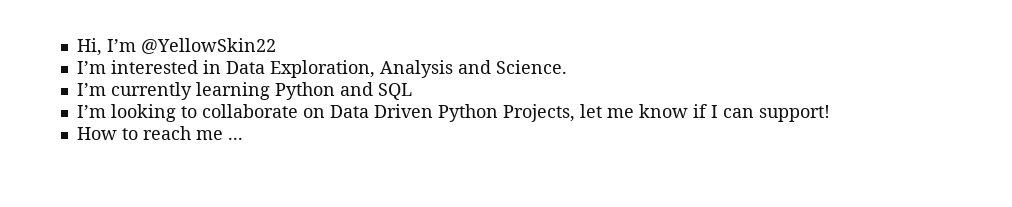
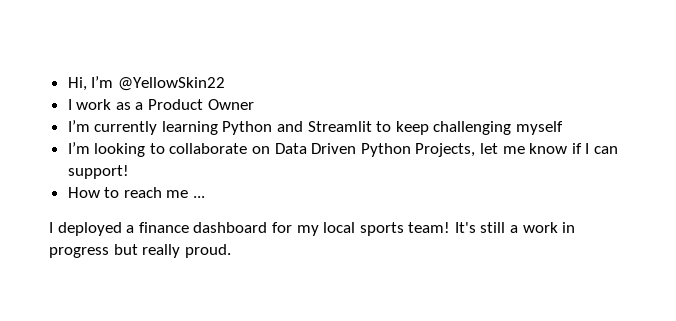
[76,60,567,78] I’m interested in Data Exploration, Analysis and Science. -> [67,99,254,110] I work as a Product Owner
[377,83,412,100] SQL -> [307,121,564,135] Streamlit to keep challenging myself
(243, 138) none -> [49,222,576,236] [49,244,231,258] // I deployed a finance dashboard for my local sports team! It's still a work in progress but really proud.

